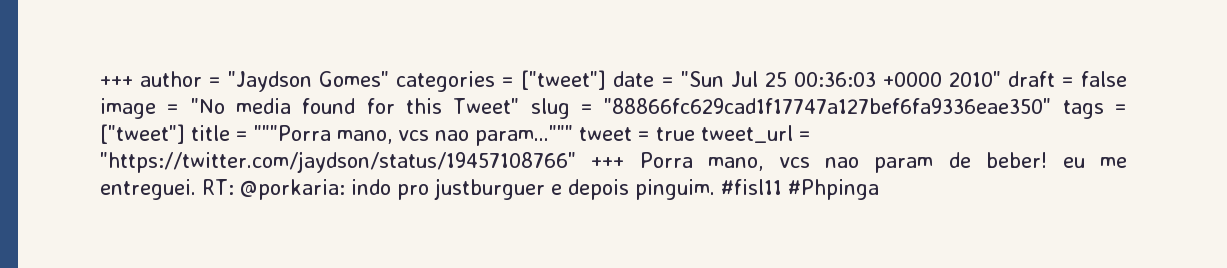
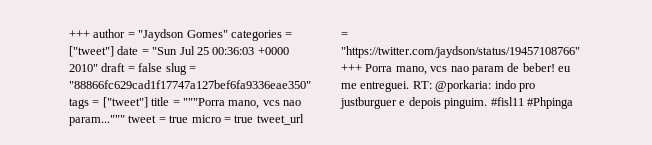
[100,98,520,119] image = "No media found for this Tweet" -> (163, 67) none
(695, 134) none -> [191,115,254,123] micro = true

